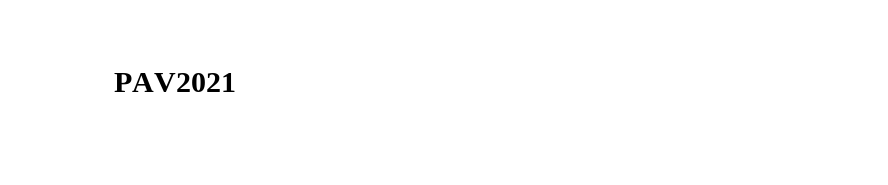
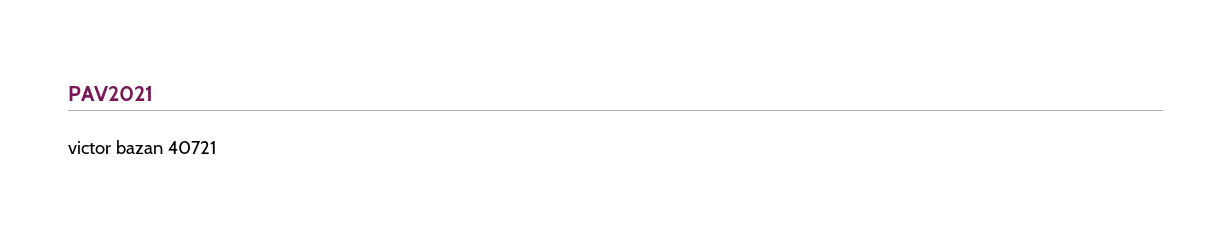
(236, 82) none -> [68,140,217,154] // victor bazan 40721

